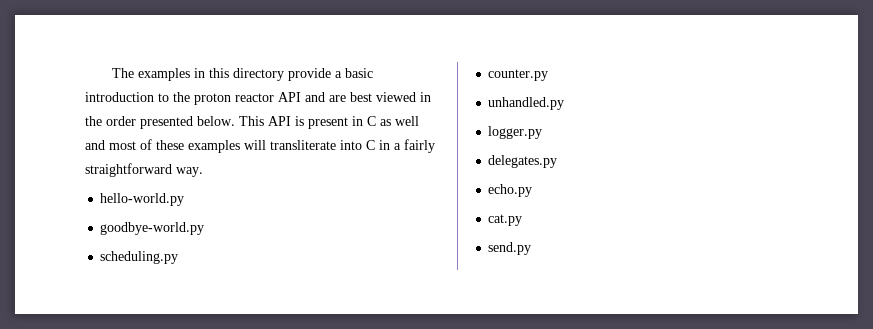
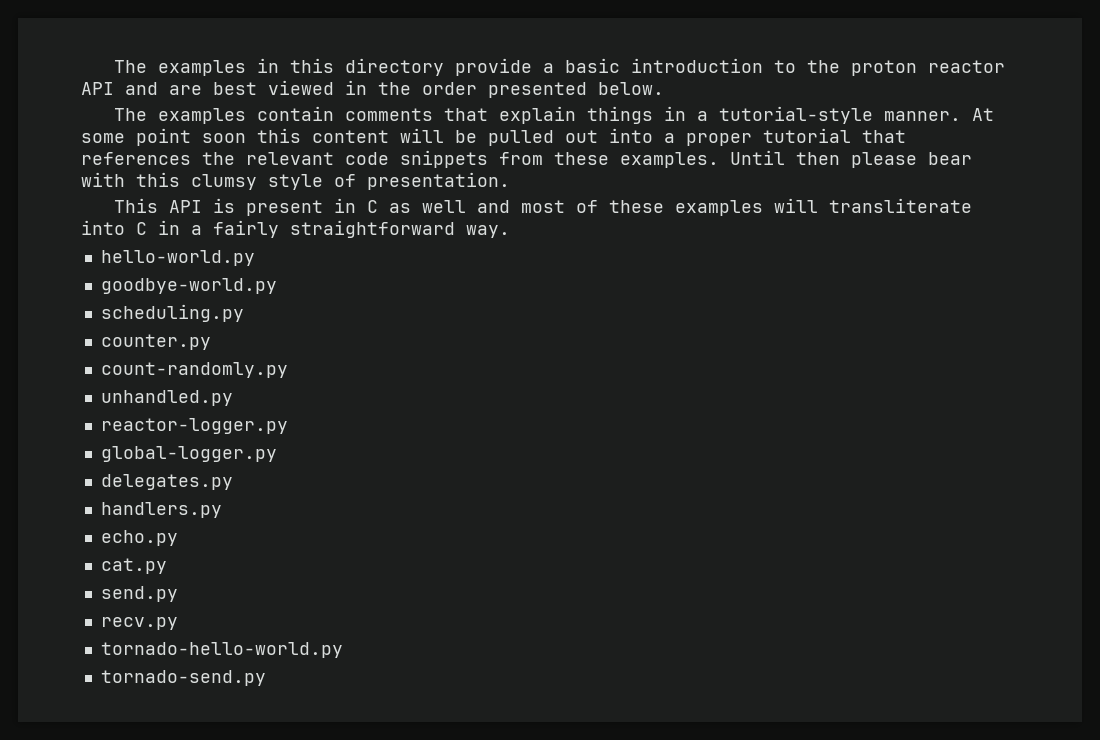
(235, 121) none -> [113,106,994,124] [81,128,906,146] [81,150,972,168] [81,172,510,190] // The examples contain comments that explain things in a tutorial-style manner. At some point soon this content will be pulled out into a proper tutorial that references the relevant code snippets from these examples. Until then please bear with this clumsy style of presentation. //
(549, 75) none -> [100,362,288,378] // count-randomly.py
[488,126,543,139] logger.py -> [100,418,288,434] [100,446,277,462] reactor-logger.py // global-logger.py
(558, 161) none -> [100,502,222,518] // handlers.py
(532, 248) none -> [100,617,178,630] [100,642,343,658] [100,670,266,686] // recv.py // tornado-hello-world.py // tornado-send.py

